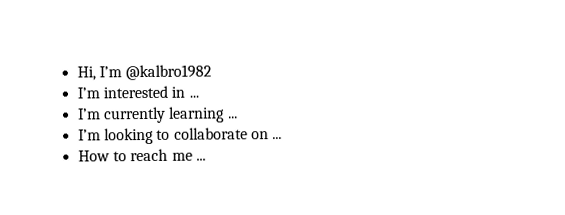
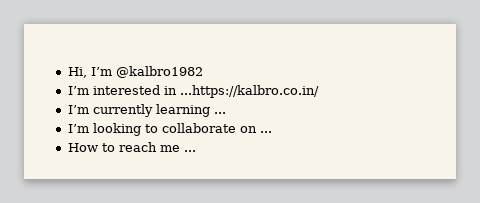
[188,95,199,98] ... -> [179,85,319,98] ...https://kalbro.co.in/

